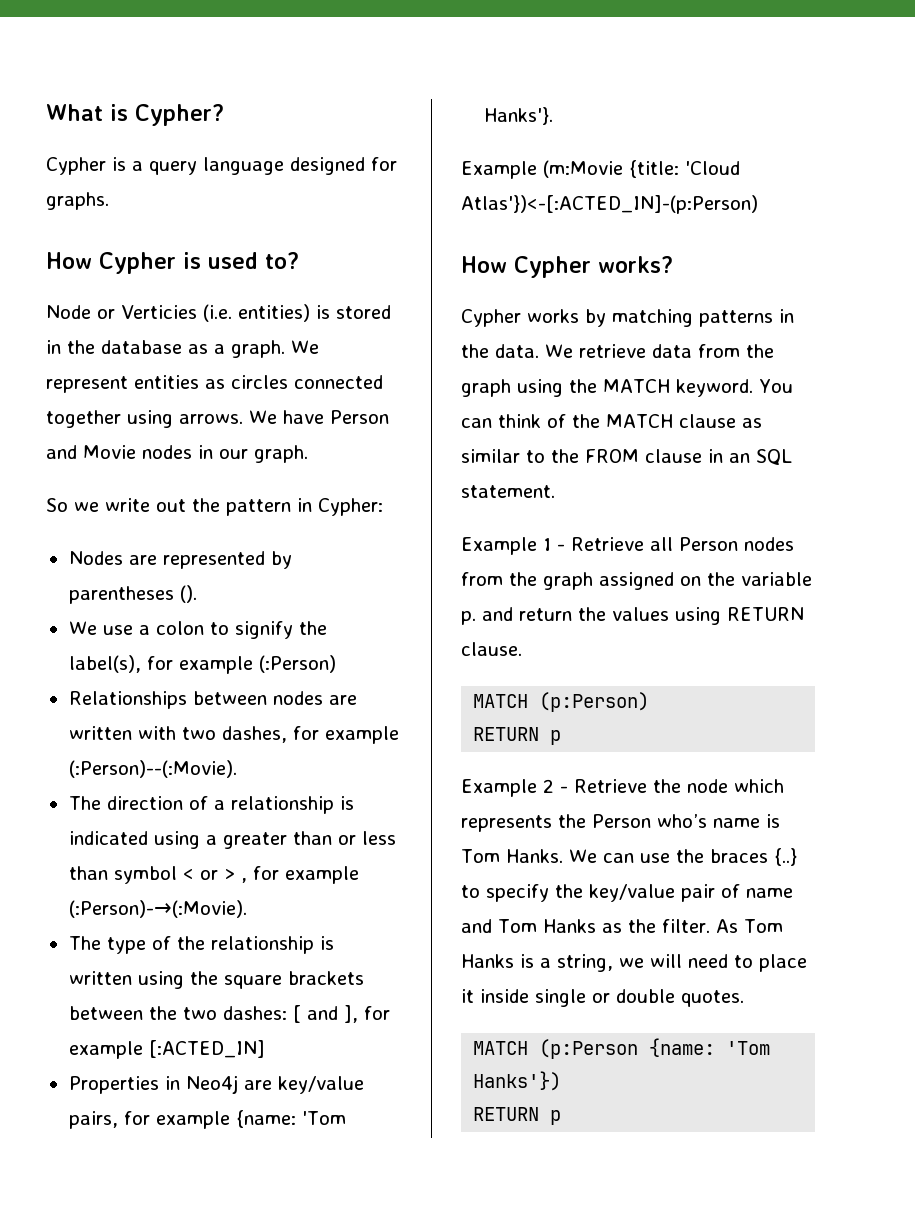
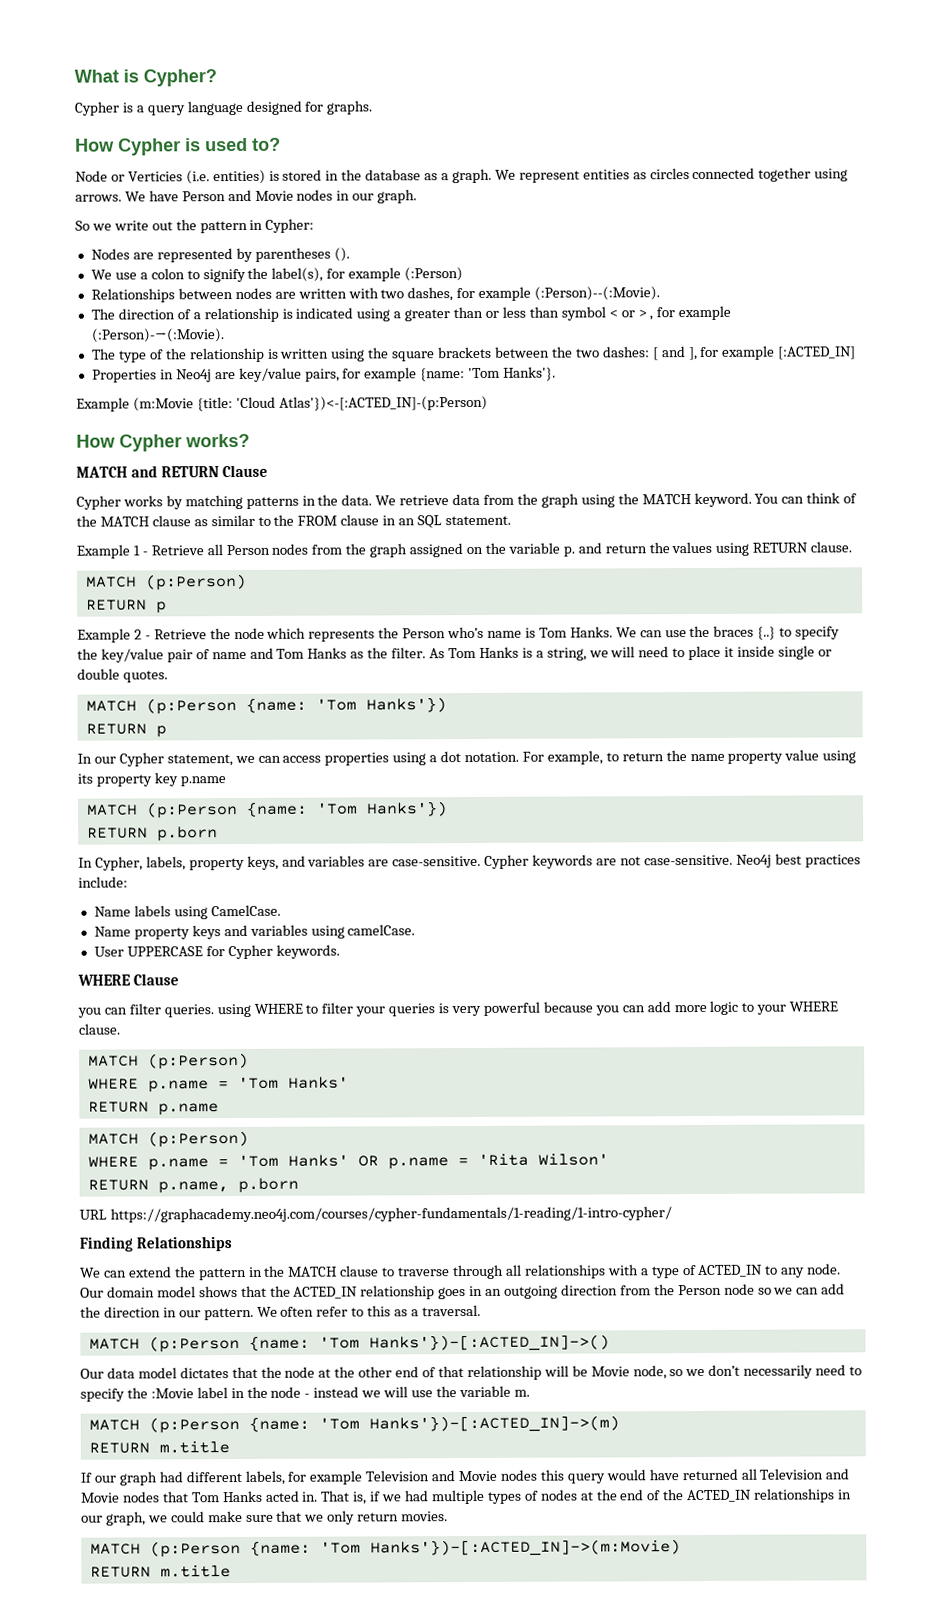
(673, 264) none -> [76,464,268,478] // MATCH and RETURN Clause
(562, 1117) none -> [77,749,857,767] [77,772,226,787] [86,801,448,819] [86,826,218,842] [78,853,861,871] [78,876,128,888] [93,904,281,920] [93,924,416,940] [93,944,340,960] [77,973,179,986] [77,1000,839,1018] [78,1023,121,1035] [87,1052,249,1070] [87,1076,349,1093] [87,1101,219,1116] [87,1130,249,1148] [87,1153,609,1171] [87,1177,299,1194] [79,1206,672,1223] [79,1236,232,1252] [80,1263,842,1281] [80,1283,846,1300] [80,1304,481,1321] [88,1334,610,1353] [80,1364,863,1381] [80,1385,530,1402] [88,1415,620,1434] [88,1441,230,1454] [80,1468,850,1486] [81,1488,853,1505] [81,1510,449,1526] [89,1539,681,1558] [89,1565,231,1578] // In our Cypher statement, we can access properties using a dot notation. For example, to return the name property value using its property key p.name // MATCH (p:Person {name: 'Tom Hanks'}) // RETURN p.born // In Cypher, labels, property keys, and variables are case-sensitive. Cypher keywords are not case-sensitive. Neo4j best practices include: // Name labels using CamelCase. // Name property keys and variables using camelCase. // User UPPERCASE for Cypher keywords. // WHERE Clause // you can filter queries. using WHERE to filter your queries is very powerful because you can add more logic to your WHERE clause. // MATCH (p:Person) // WHERE p.name = 'Tom Hanks' // RETURN p.name // MATCH (p:Person) // WHERE p.name = 'Tom Hanks' OR p.name = 'Rita Wilson' // RETURN p.name, p.born // URL https://graphacademy.neo4j.com/courses/cypher-fundamentals/1-reading/1-intro-cypher/ // Finding Relationships // We can extend the pattern in the MATCH clause to traverse through all relationships with a type of ACTED_IN to any node. Our domain model shows that the ACTED_IN relationship goes in an outgoing direction from the Person node so we can add the direction in our pattern. We often refer to this as a traversal. // MATCH (p:Person {name: 'Tom Hanks'})-[:ACTED_IN]->() // Our data model dictates that the node at the other end of that relationship will be Movie node, so we don’t necessarily need to specify the :Movie label in the node - instead we will use the variable m. // MATCH (p:Person {name: 'Tom Hanks'})-[:ACTED_IN]->(m) // RETURN m.title // If our graph had different labels, for example Television and Movie nodes this query would have returned all Television and Movie nodes that Tom Hanks acted in. That is, if we had multiple types of nodes at the end of the ACTED_IN relationships in our graph, we could make sure that we only return movies. // MATCH (p:Person {name: 'Tom Hanks'})-[:ACTED_IN]->(m:Movie) // RETURN m.title

